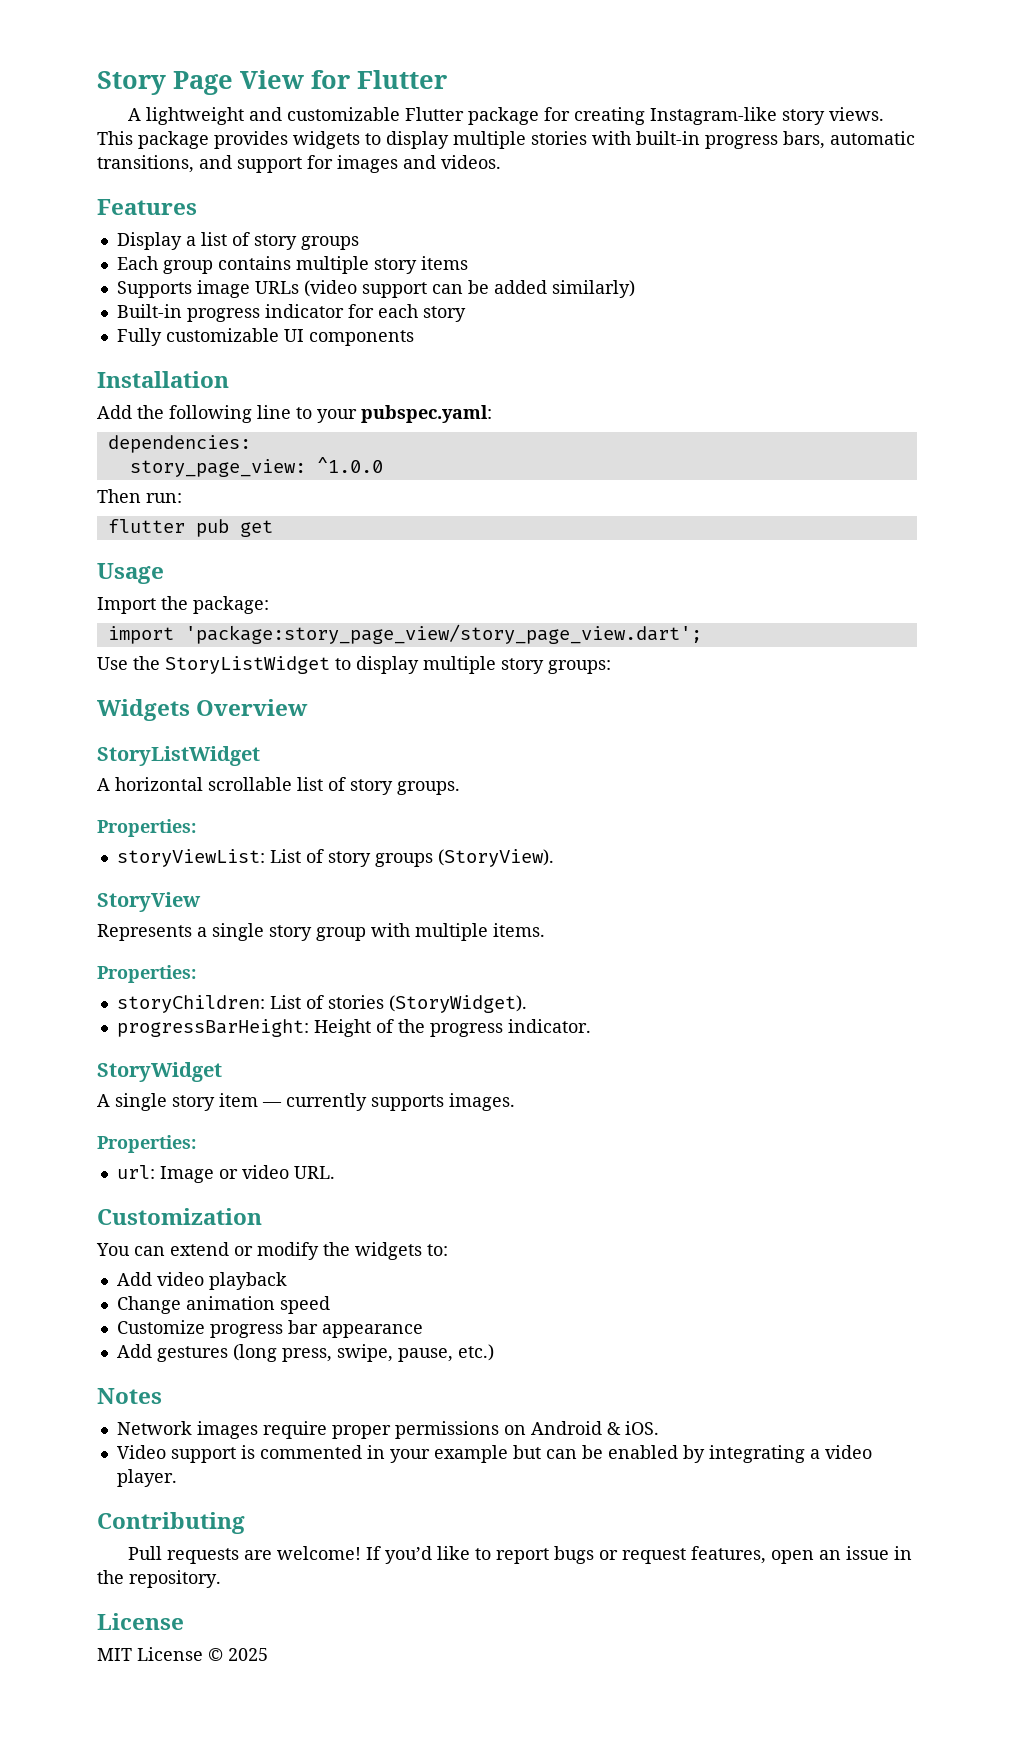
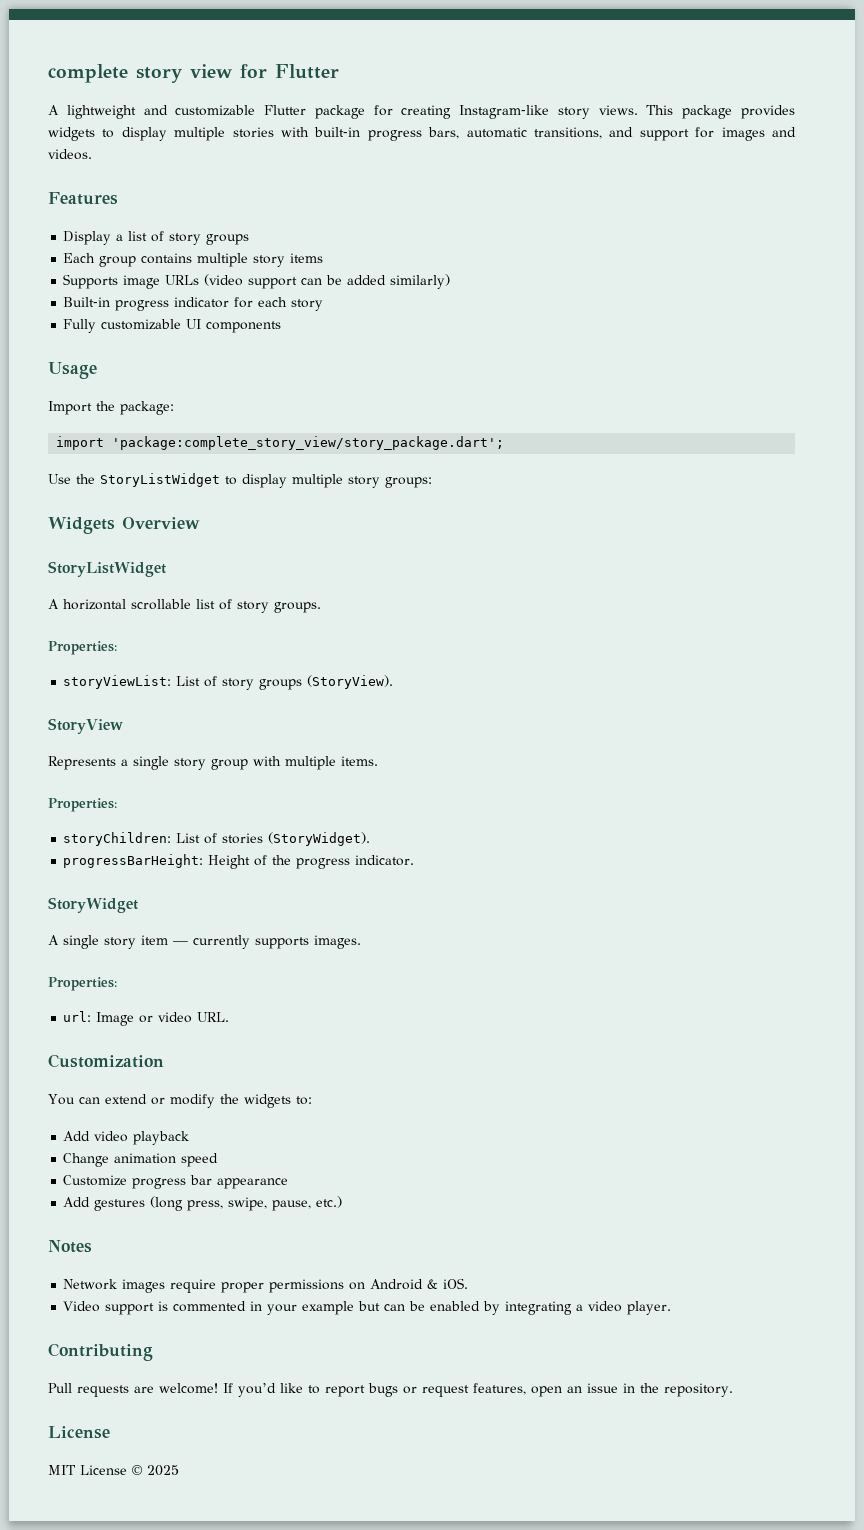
[97,70,304,95] Story Page View -> [48,64,233,83] complete story view
[97,371,229,388] [97,405,492,423] [107,435,251,453] [129,457,383,477] [97,489,182,503] [107,519,273,537] // Installation // Add the following line to your pubspec.yaml: // dependencies: // story_page_view: ^1.0.0 // Then run: // flutter pub get -> (282, 327) none
[184,624,702,644] 'package:story_page_view/story_page_view.dart'; -> [112,436,505,450] 'package:complete_story_view/story_package.dart';

